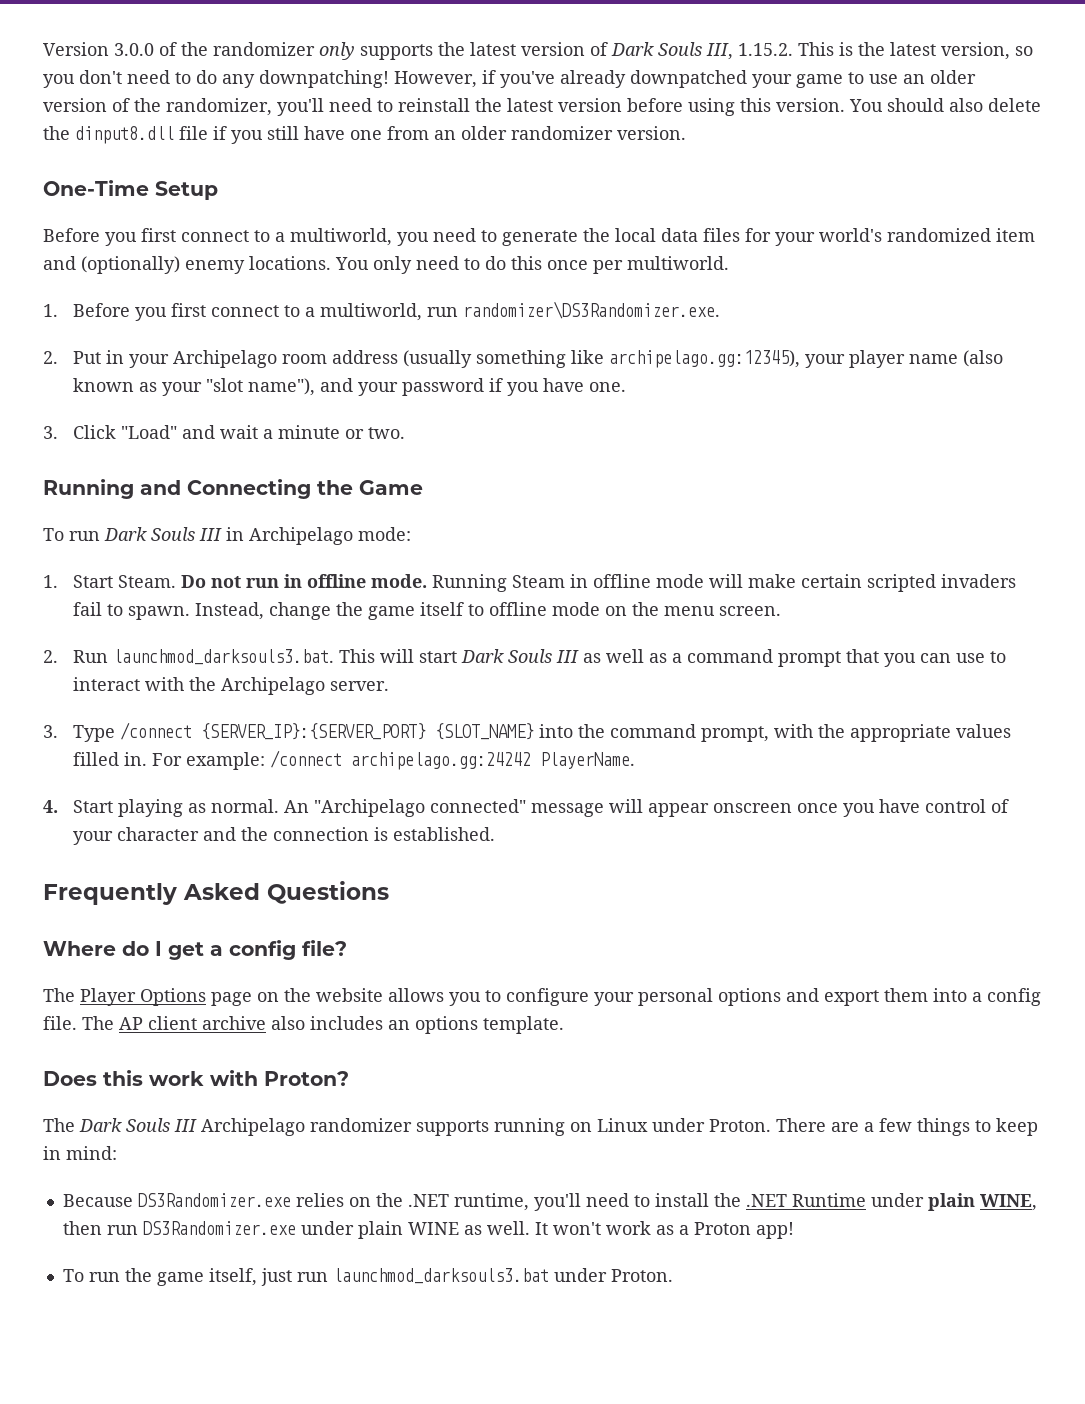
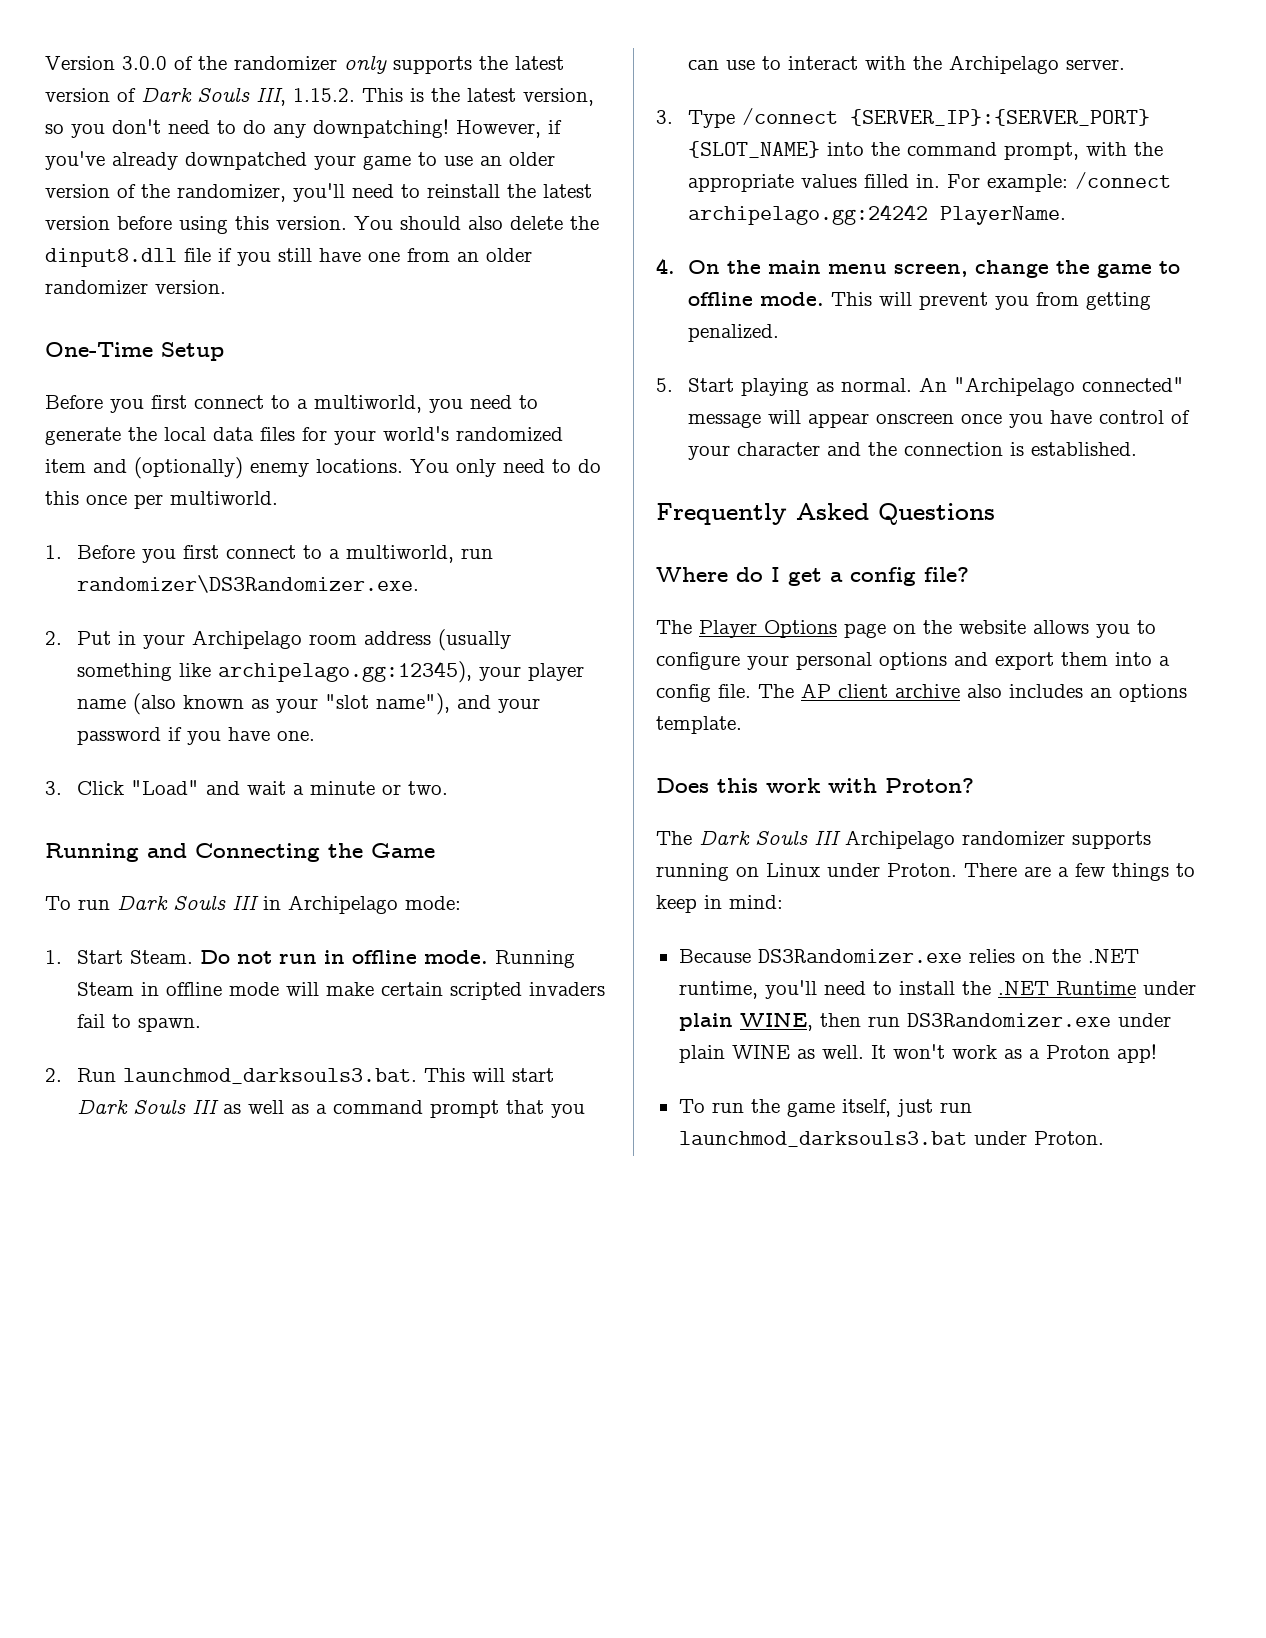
[194,602,781,620] Instead, change the game itself to offline mode on the menu screen. -> (202, 1024) none
(58, 806) none -> [688,260,1181,278] [688,292,1152,310] [688,324,780,342] [656,378,673,392] On the main menu screen, change the game to offline mode. This will prevent you from getting penalized. // 5.

